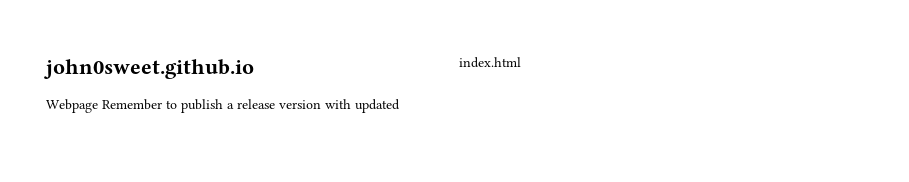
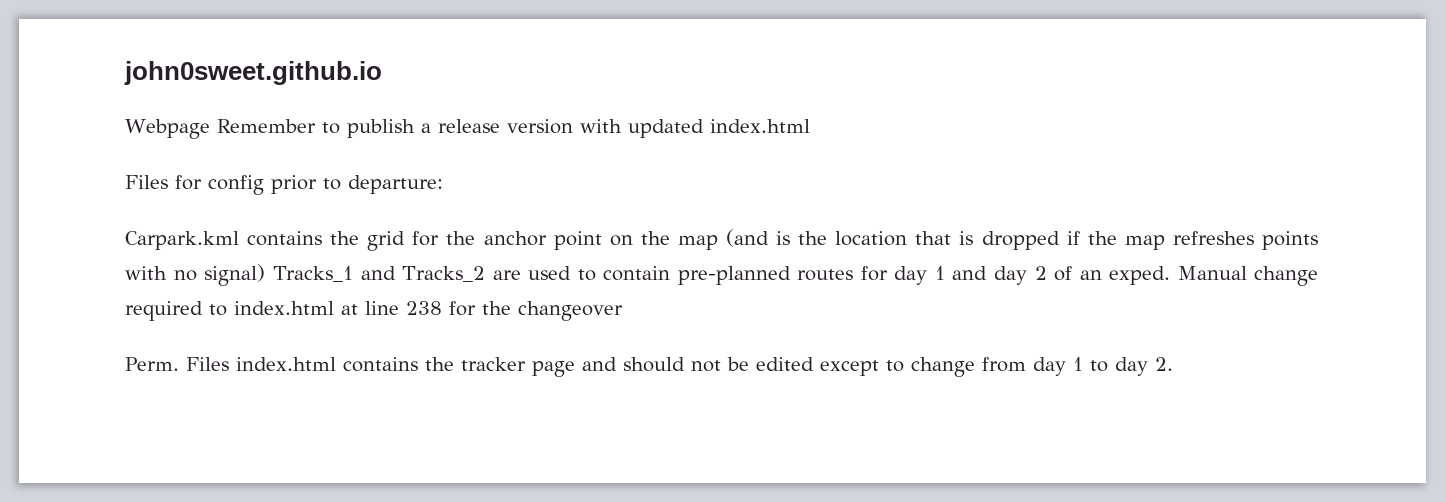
(521, 62) none -> [125,175,443,195] [125,229,1318,251] [125,264,1319,286] [125,301,623,321] [125,357,1173,377] // Files for config prior to departure: // Carpark.kml contains the grid for the anchor point on the map (and is the location that is dropped if the map refreshes points with no signal) Tracks_1 and Tracks_2 are used to contain pre-planned routes for day 1 and day 2 of an exped. Manual change required to index.html at line 238 for the changeover // Perm. Files index.html contains the tracker page and should not be edited except to change from day 1 to day 2.

